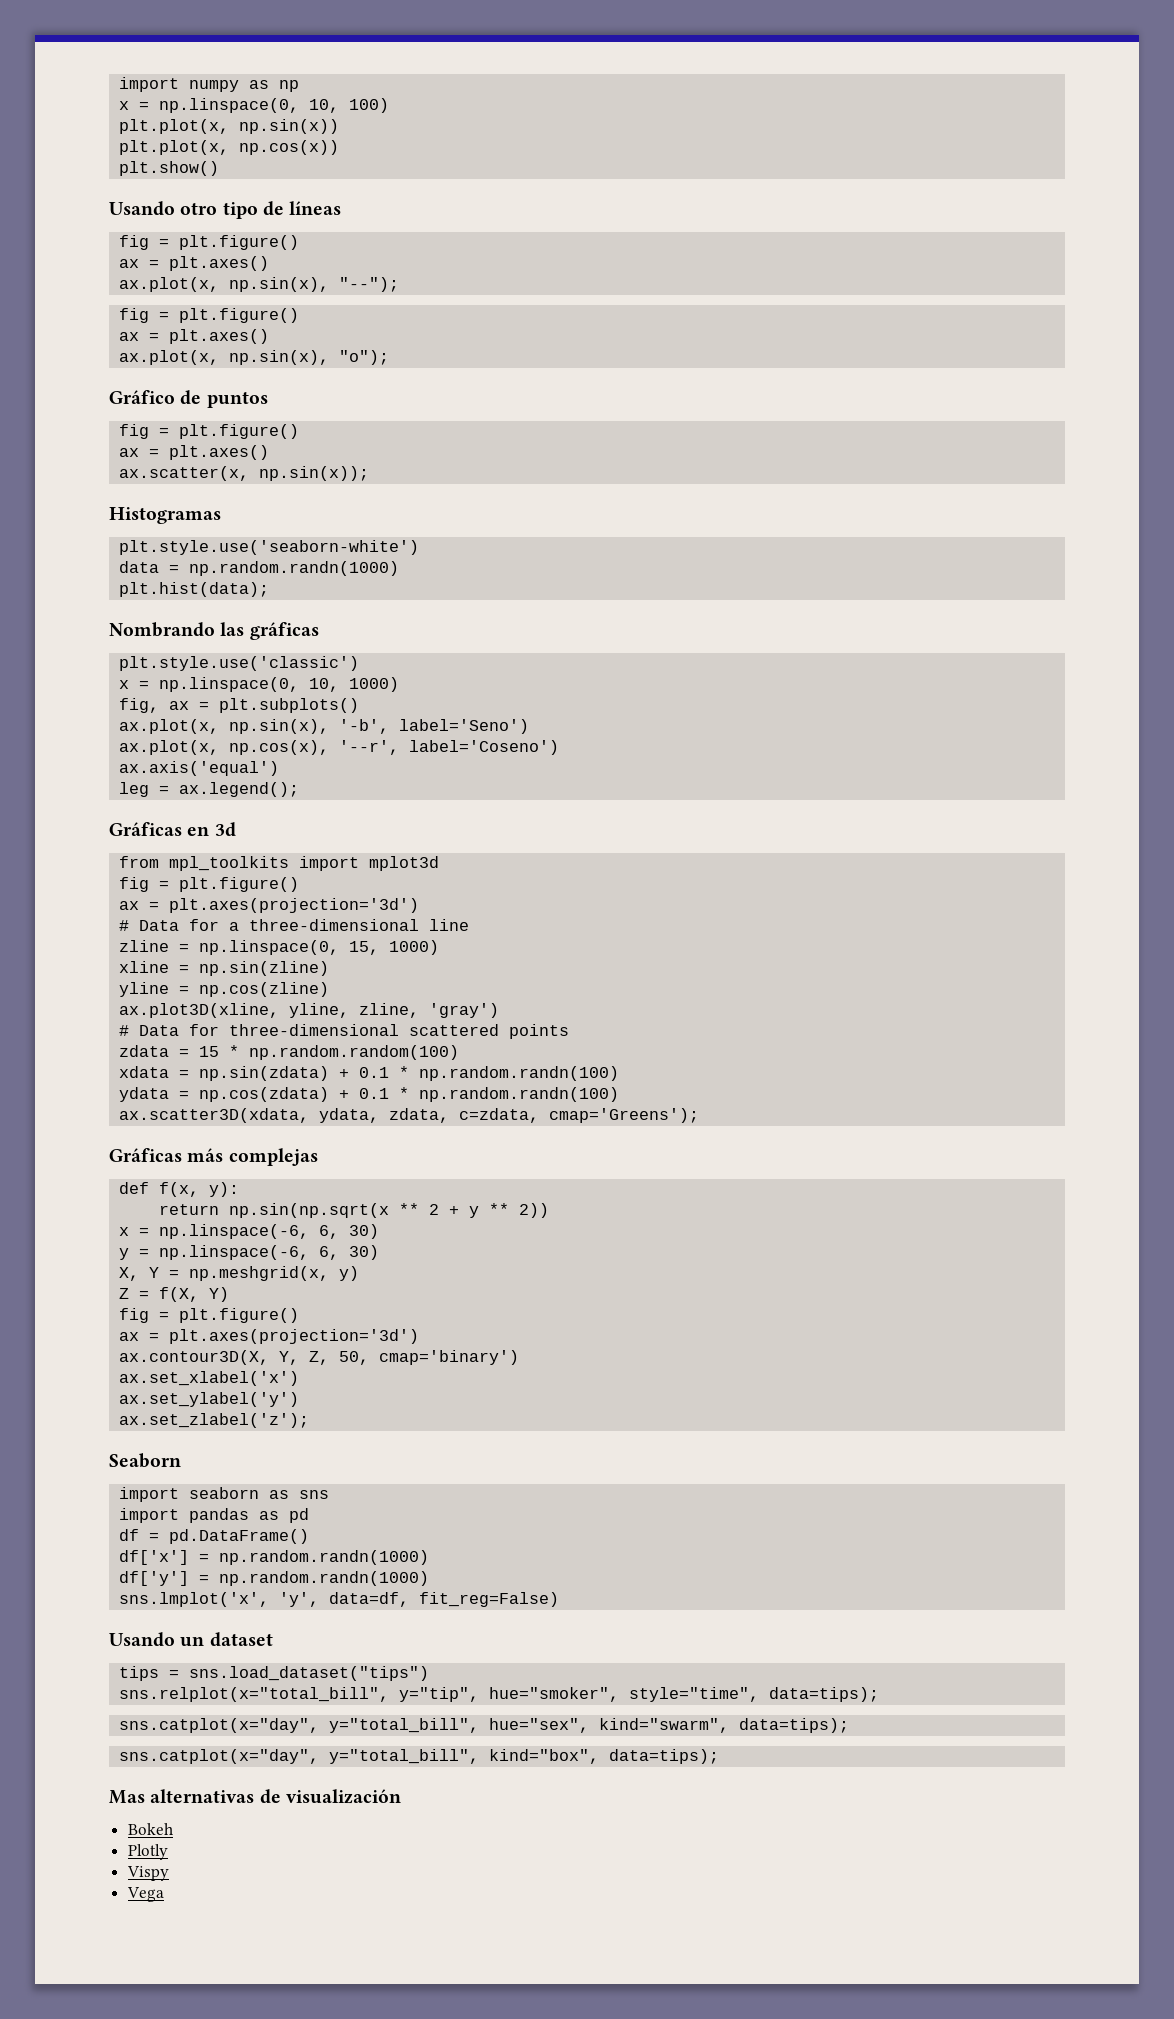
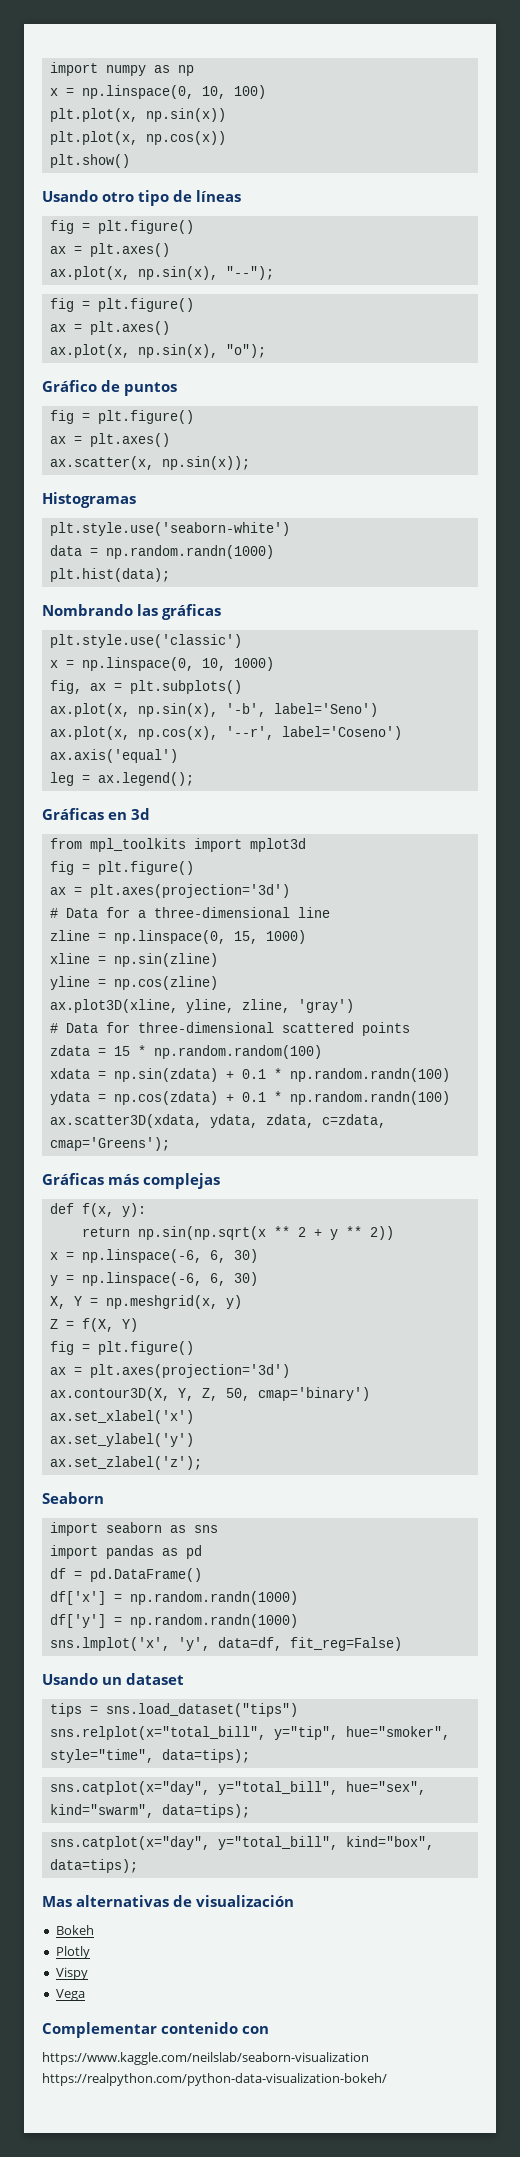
(164, 1894) none -> [42,2022,269,2038] [42,2052,369,2065] [42,2073,387,2086] // Complementar contenido con // https://www.kaggle.com/neilslab/seaborn-visualization https://realpython.com/python-data-visualization-bokeh/

